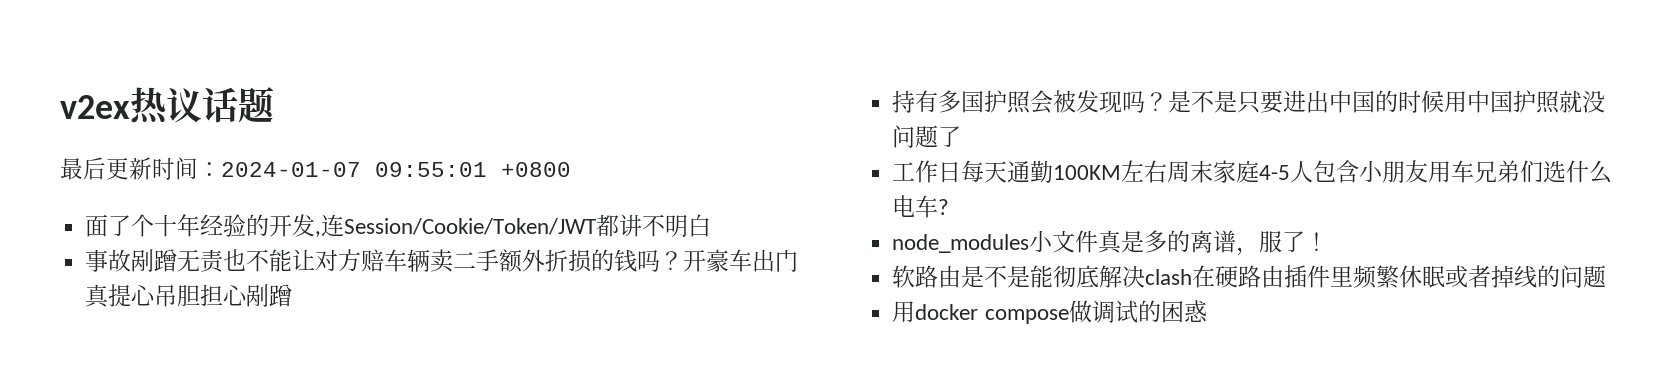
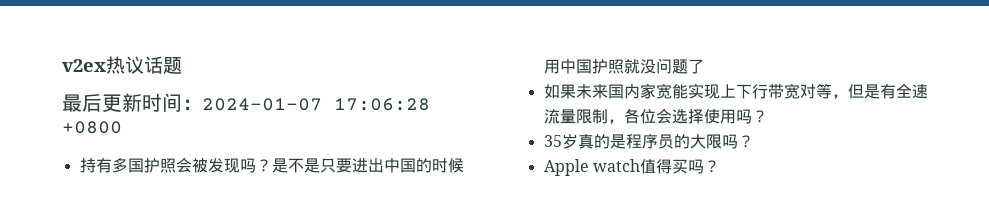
[375,162,487,177] 09:55:01 -> [334,98,430,111] 17:06:28
[85,214,712,237] [85,249,799,273] [85,284,293,308] // 面了个十年经验的开发,连Session/Cookie/Token/JWT都讲不明白 // 事故剐蹭无责也不能让对方赔车辆卖二手额外折损的钱吗？开豪车出门真提心吊胆担心剐蹭 -> (122, 127) none
[892,160,1613,184] [892,195,950,218] [892,230,1329,256] [892,265,1607,289] [892,300,1207,324] 工作日每天通勤100KM左右周末家庭4-5人包含小朋友用车兄弟们选什么电车? // node_modules小文件真是多的离谱，服了！ // 软路由是不是能彻底解决clash在硬路由插件里频繁休眠或者掉线的问题 // 用docker compose做调试的困惑 -> [543,83,928,99] [543,108,768,124] [543,134,754,149] [543,159,720,176] 如果未来国内家宽能实现上下行带宽对等，但是有全速流量限制，各位会选择使用吗？ // 35岁真的是程序员的大限吗？ // Apple watch值得买吗？

